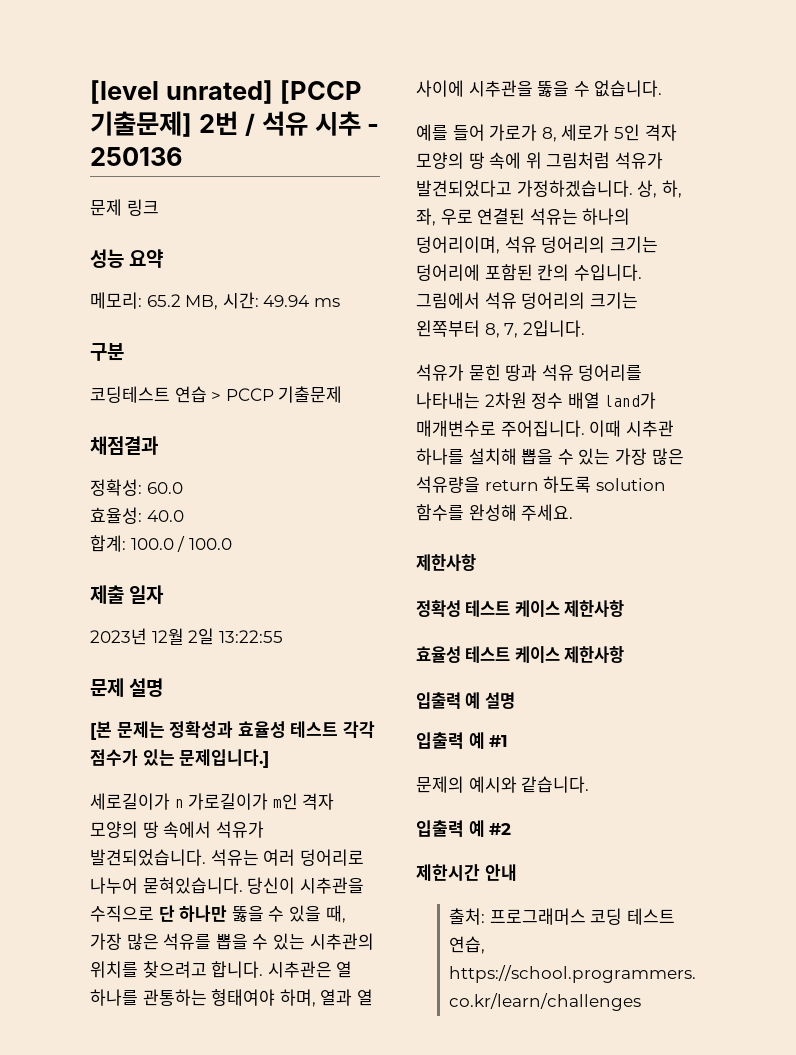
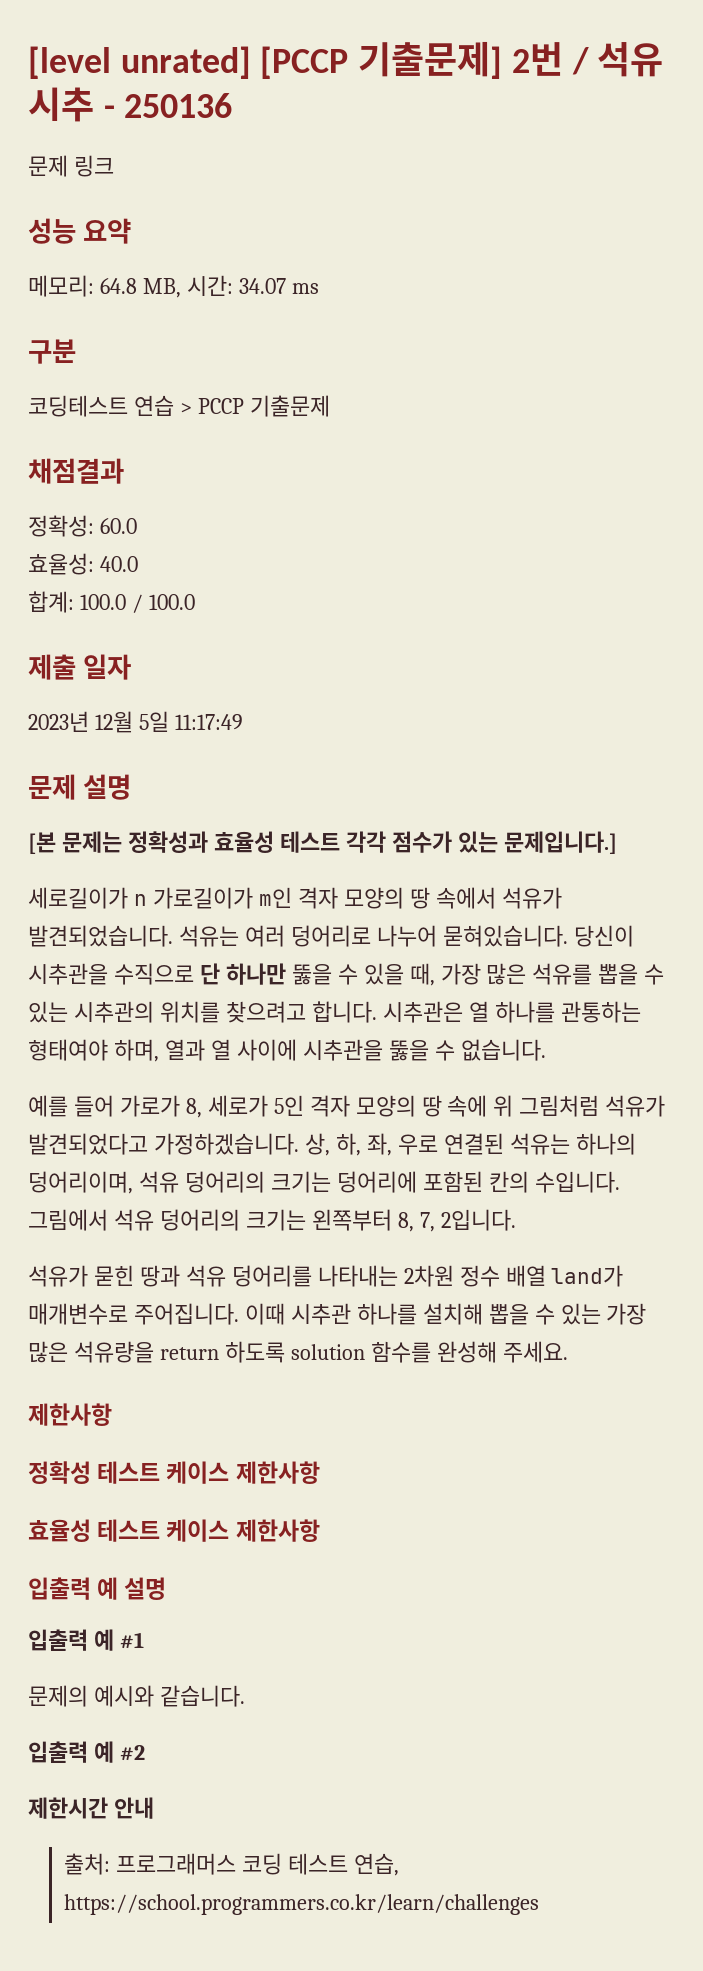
[146,294,181,307] 65.2 -> [99,278,137,294] 64.8
[263,295,310,307] 49.94 -> [238,278,286,294] 34.07
[188,628,283,645] 2일 13:22:55 -> [138,711,243,732] 5일 11:17:49

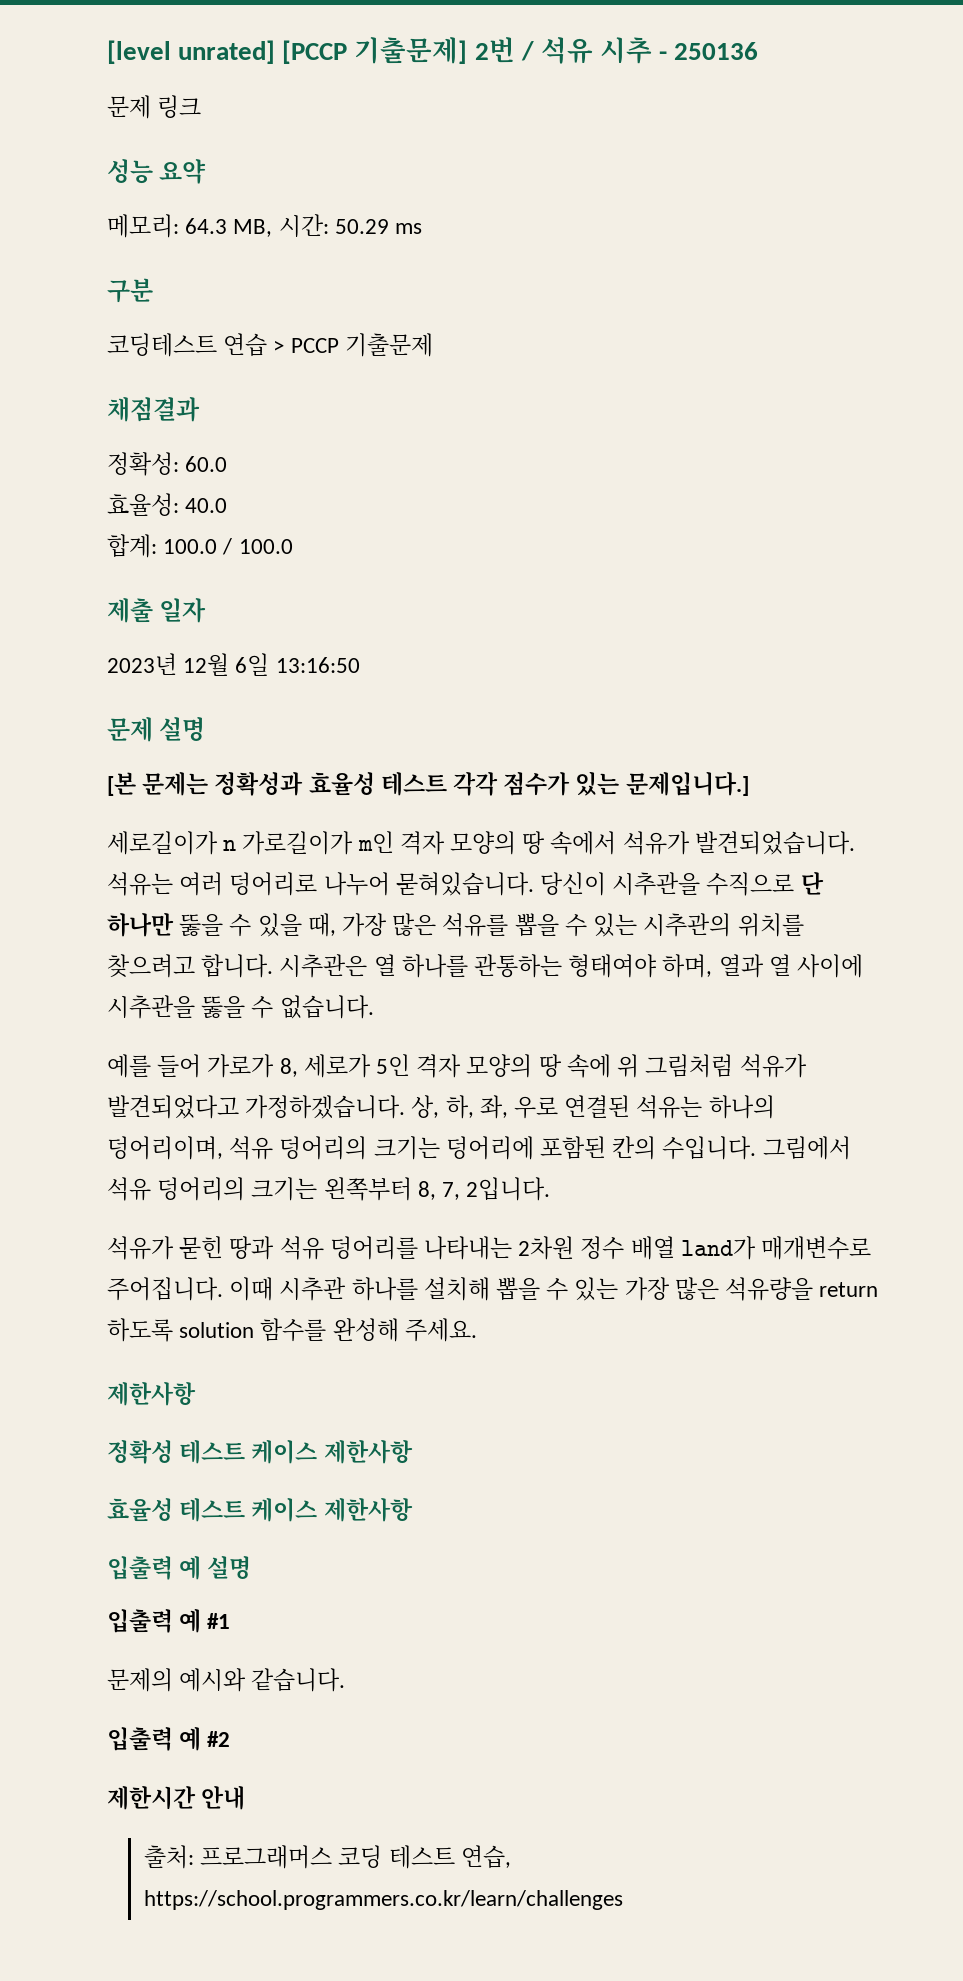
[99,278,137,294] 64.8 -> [185,218,228,234] 64.3
[238,278,286,294] 34.07 -> [334,219,389,234] 50.29
[138,711,243,732] 5일 11:17:49 -> [235,653,360,676] 6일 13:16:50

